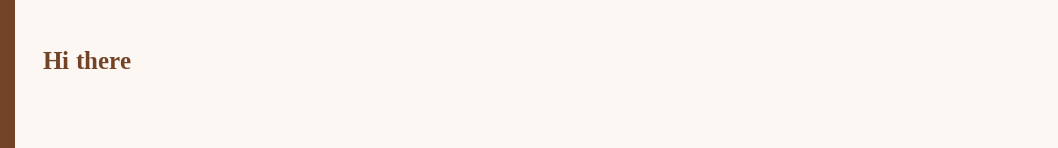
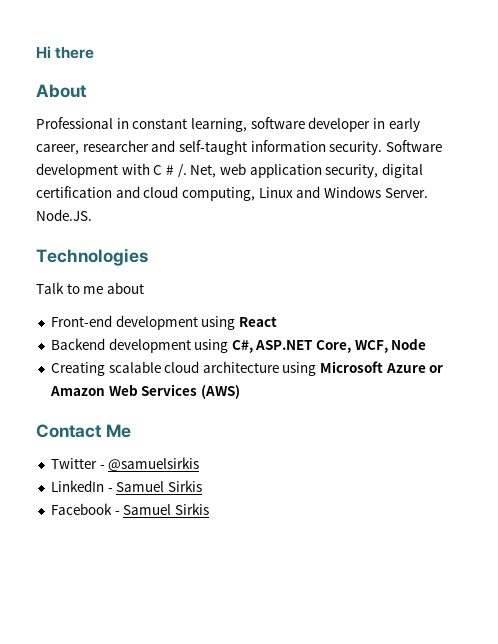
(131, 60) none -> [36,84,87,98] [36,117,420,132] [36,140,442,155] [36,163,423,178] [36,186,428,201] [36,209,92,221] [36,248,148,266] [36,282,144,294] [50,315,277,330] [50,338,427,353] [50,361,444,376] [49,384,240,399] [36,424,131,438] [50,457,200,471] [50,480,202,492] [50,503,209,515] // About // Professional in constant learning, software developer in early career, researcher and self-taught information security. Software development with C # /. Net, web application security, digital certification and cloud computing, Linux and Windows Server. Node.JS. // Technologies // Talk to me about // Front-end development using React // Backend development using C#, ASP.NET Core, WCF, Node // Creating scalable cloud architecture using Microsoft Azure or Amazon Web Services (AWS) // Contact Me // Twitter - @samuelsirkis // LinkedIn - Samuel Sirkis // Facebook - Samuel Sirkis

